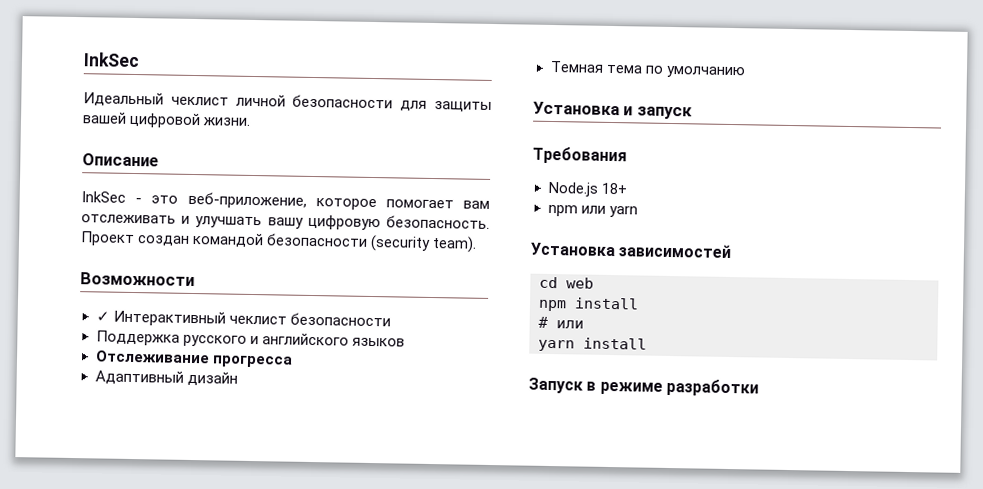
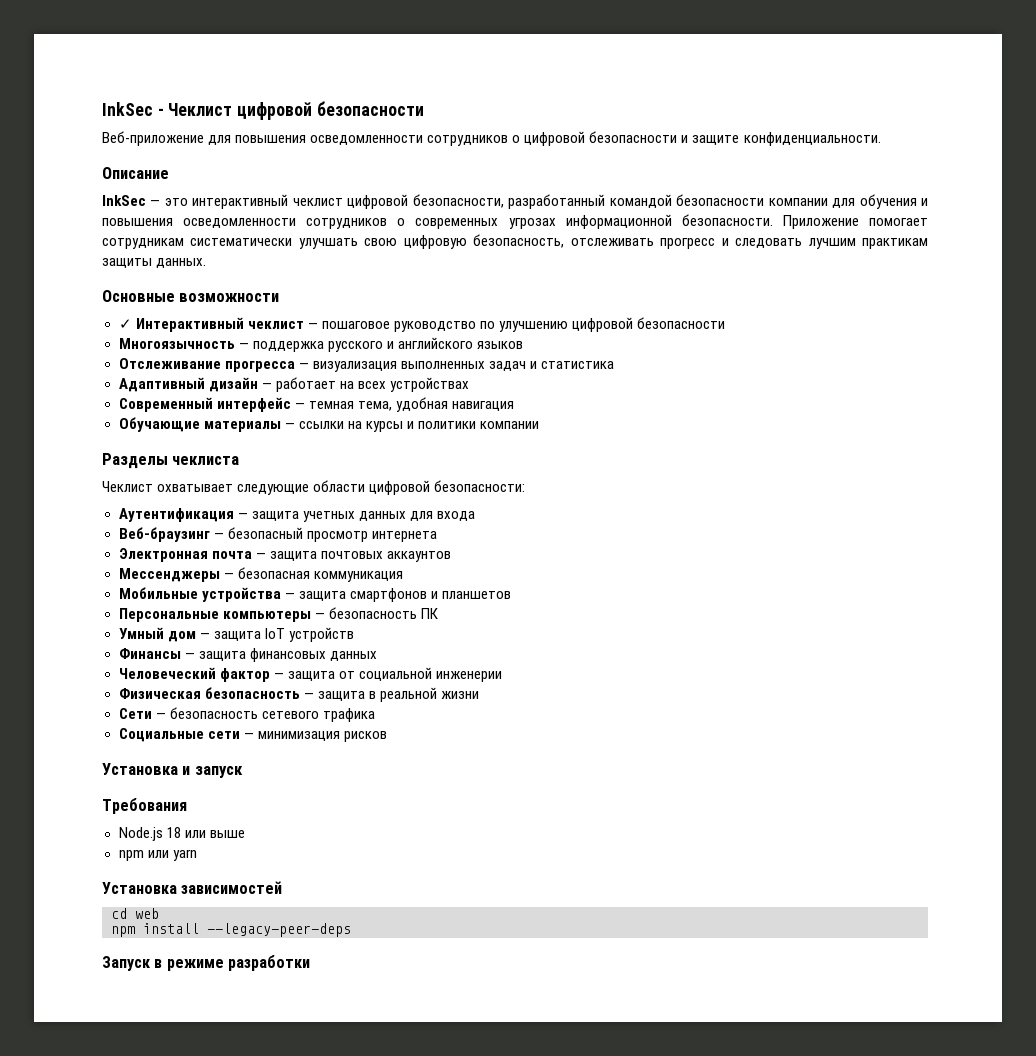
[83,52,140,68] [83,91,493,112] [82,111,252,129] [82,153,159,167] [81,191,490,211] [81,214,490,231] [80,231,478,253] [80,272,195,287] [95,309,391,327] [95,330,180,346] InkSec // Идеальный чеклист личной безопасности для защиты вашей цифровой жизни. // Описание // InkSec - это веб-приложение, которое помогает вам отслеживать и улучшать вашу цифровую безопасность. Проект создан командой безопасности (security team). // Возможности // ✓ Интерактивный чеклист безопасности // Поддержка -> [102,101,424,120] [102,131,881,146] [102,167,169,179] [102,194,928,209] [102,214,928,229] [102,234,929,249] [102,258,207,268] [102,290,280,302] [118,317,725,332] [118,338,324,352] InkSec - Чеклист цифровой безопасности // Веб-приложение для повышения осведомленности сотрудников о цифровой безопасности и защите конфиденциальности. // Описание // InkSec — это интерактивный чеклист цифровой безопасности, разработанный командой безопасности компании для обучения и повышения осведомленности сотрудников о современных угрозах информационной безопасности. Приложение помогает сотрудникам систематически улучшать свою цифровую безопасность, отслеживать прогресс и следовать лучшим практикам защиты данных. // Основные возможности // ✓ Интерактивный чеклист — пошаговое руководство по улучшению цифровой безопасности // Многоязычность — поддержка
[94,369,238,386] [549,60,746,79] // Адаптивный дизайн // Темная тема по умолчанию -> [298,361,614,372] [118,377,469,392] [118,397,514,412] [118,417,539,432] [102,453,240,469] [102,480,526,495] [118,508,475,522] [118,527,437,542] [118,548,451,562] [118,567,403,582] [118,587,511,602] [118,607,438,622] [118,627,354,642] [118,648,377,662] [118,667,502,682] [118,687,479,702] [118,707,375,722] [118,728,387,742] — визуализация выполненных задач и статистика // Адаптивный дизайн — работает на всех устройствах // Современный интерфейс — темная тема, удобная навигация // Обучающие материалы — ссылки на курсы и политики компании // Разделы чеклиста // Чеклист охватывает следующие области цифровой безопасности: // Аутентификация — защита учетных данных для входа // Веб-браузинг — безопасный просмотр интернета // Электронная почта — защита почтовых аккаунтов // Мессенджеры — безопасная коммуникация // Мобильные устройства — защита смартфонов и планшетов // Персональные компьютеры — безопасность ПК // Умный дом — защита IoT устройств // Финансы — защита финансовых данных // Человеческий фактор — защита от социальной инженерии // Физическая безопасность — защита в реальной жизни // Сети — безопасность сетевого трафика // Социальные сети — минимизация рисков
[600,182,628,195] 18+ -> [166,827,245,838] 18 или выше
[538,316,584,329] [538,337,647,352] // # или // yarn install -> [207,923,351,937] --legacy-peer-deps

